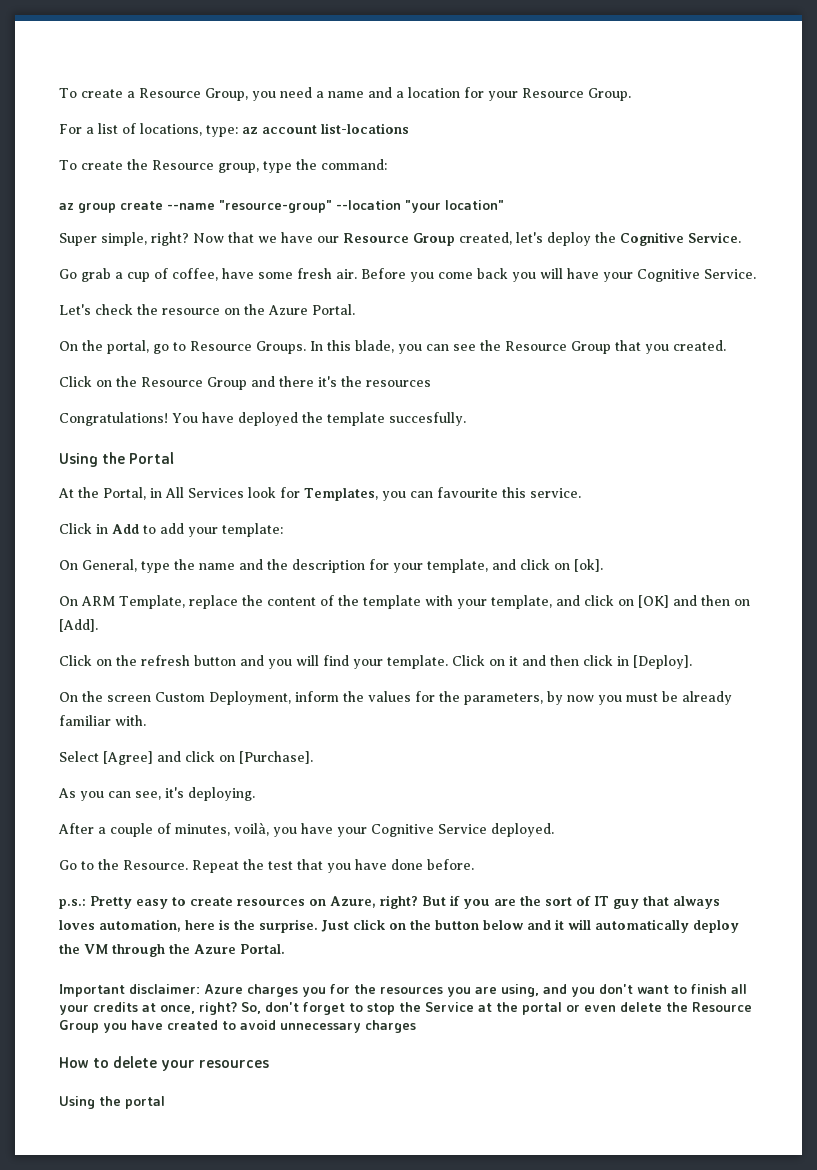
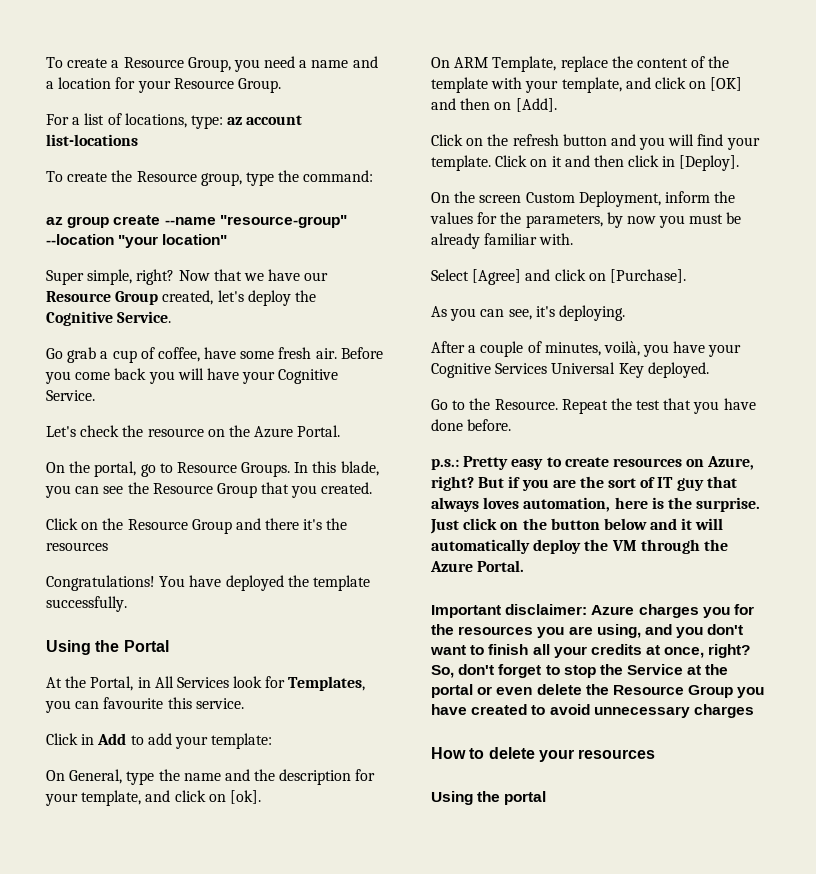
[389,412,466,426] succesfully. -> [46,596,127,612] successfully.
[438,824,487,834] Service -> [495,362,644,378] Services Universal Key

